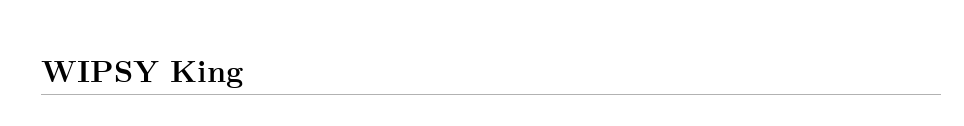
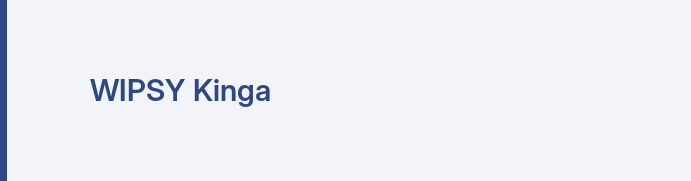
[170,61,243,88] King -> [193,79,272,107] Kinga

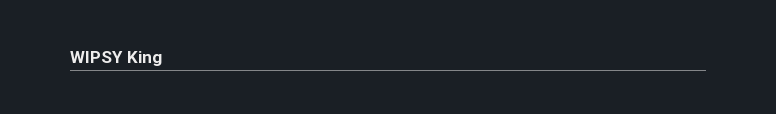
[193,79,272,107] Kinga -> [126,51,162,66] King

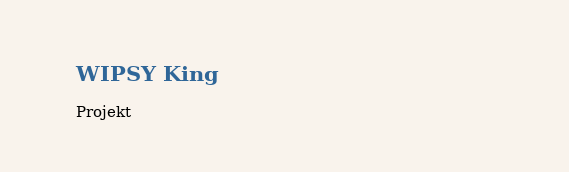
(162, 58) none -> [76,105,131,120] // Projekt

